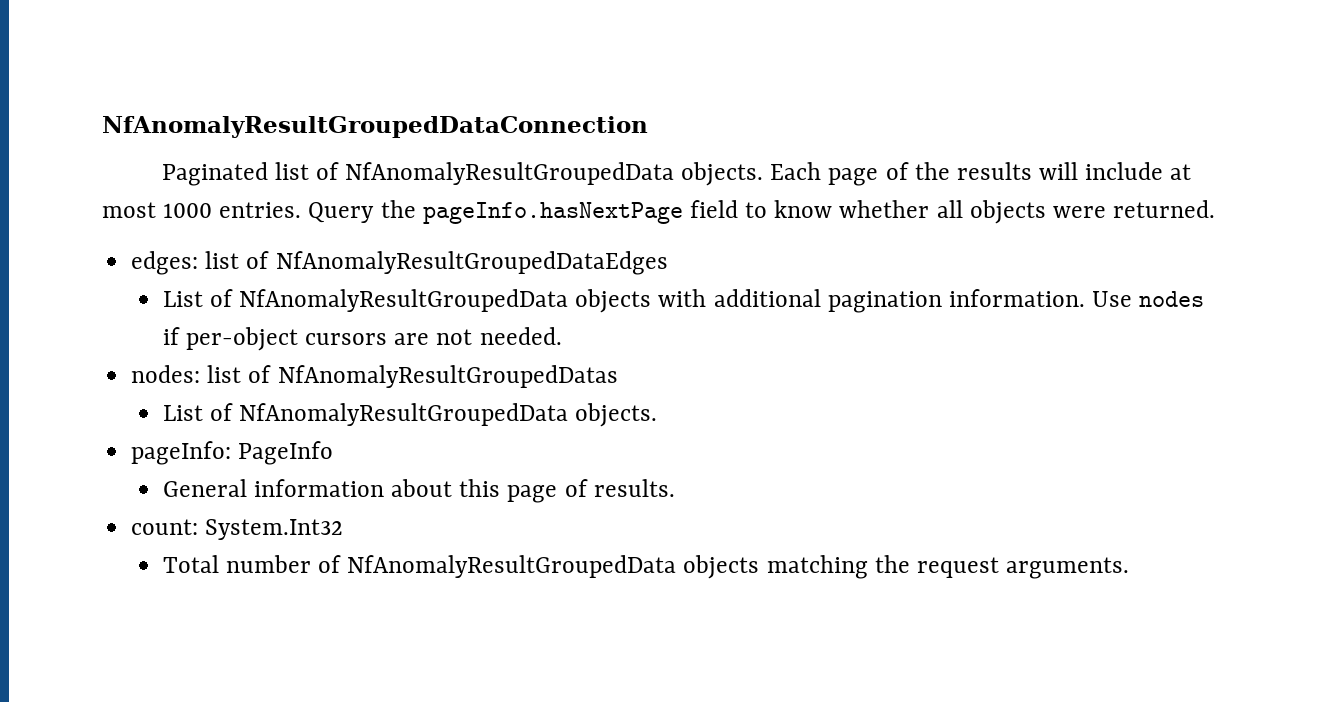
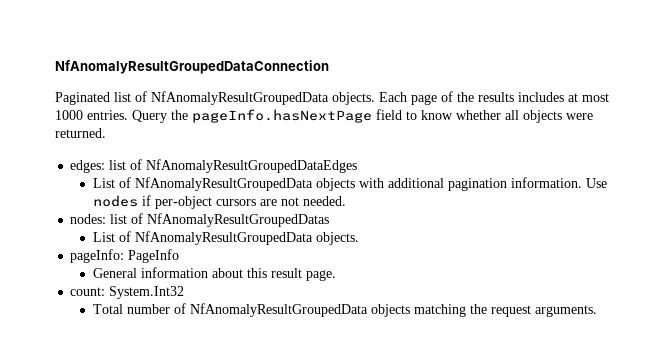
[1039,162,1164,180] will include -> [518,92,564,102] includes
[507,479,675,503] page of results. -> [271,268,337,281] result page.

